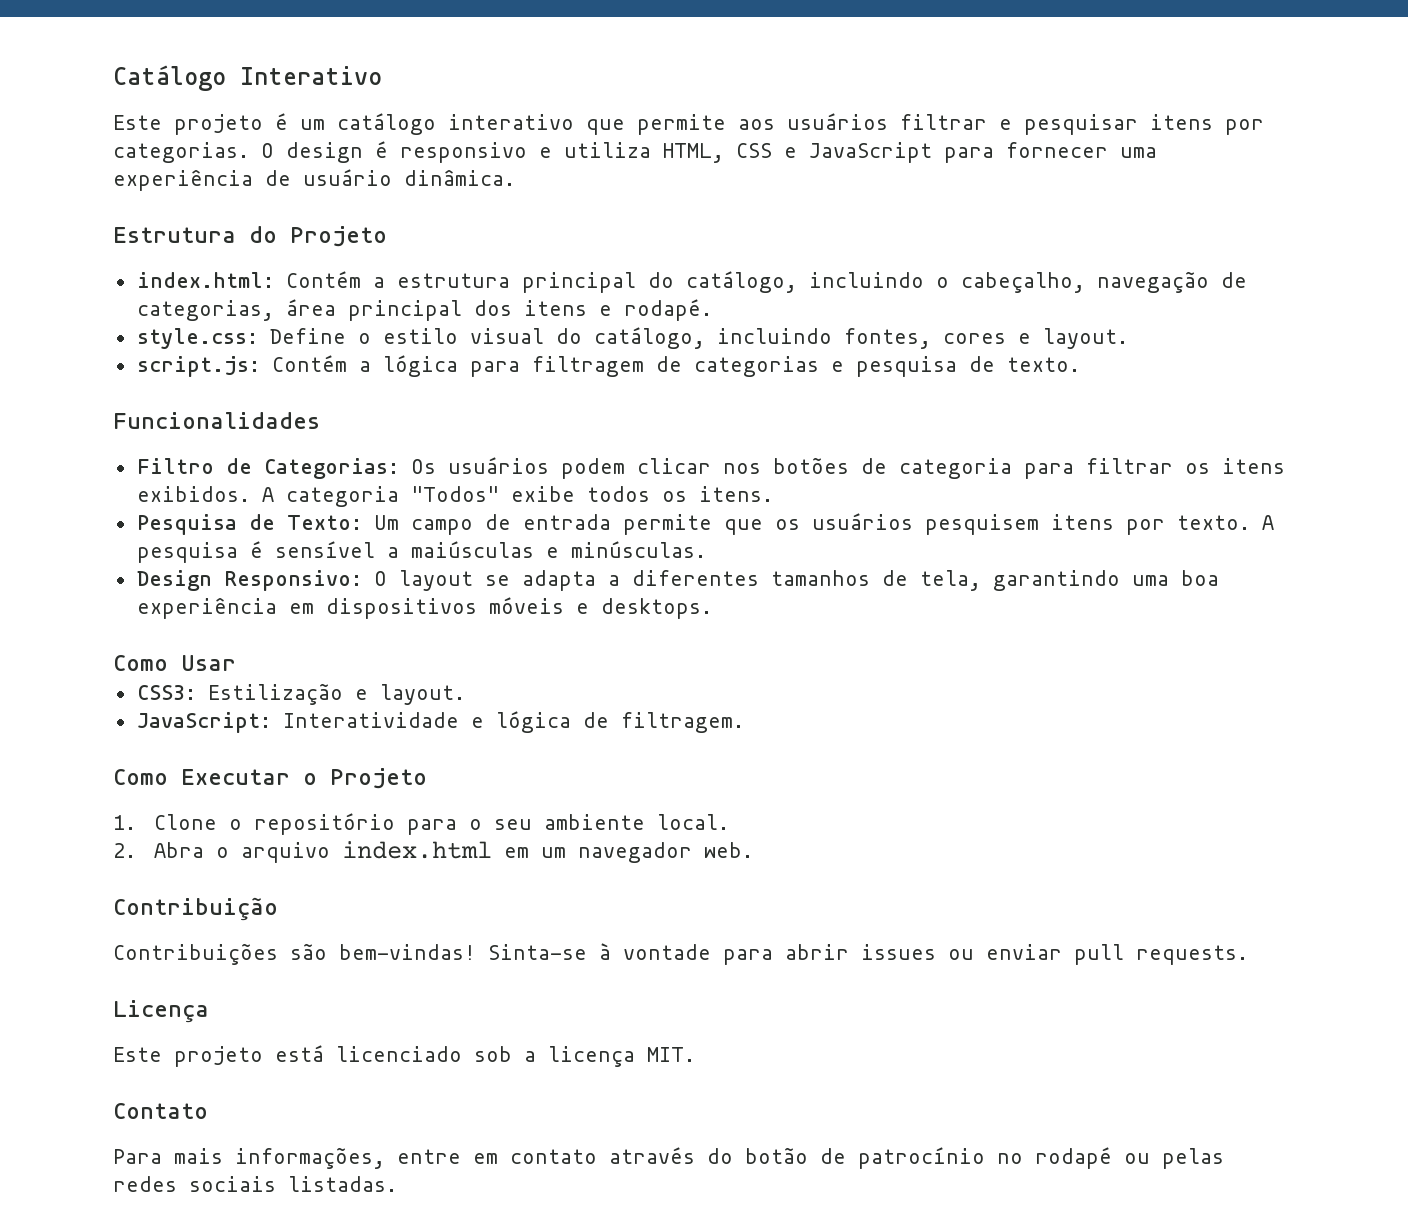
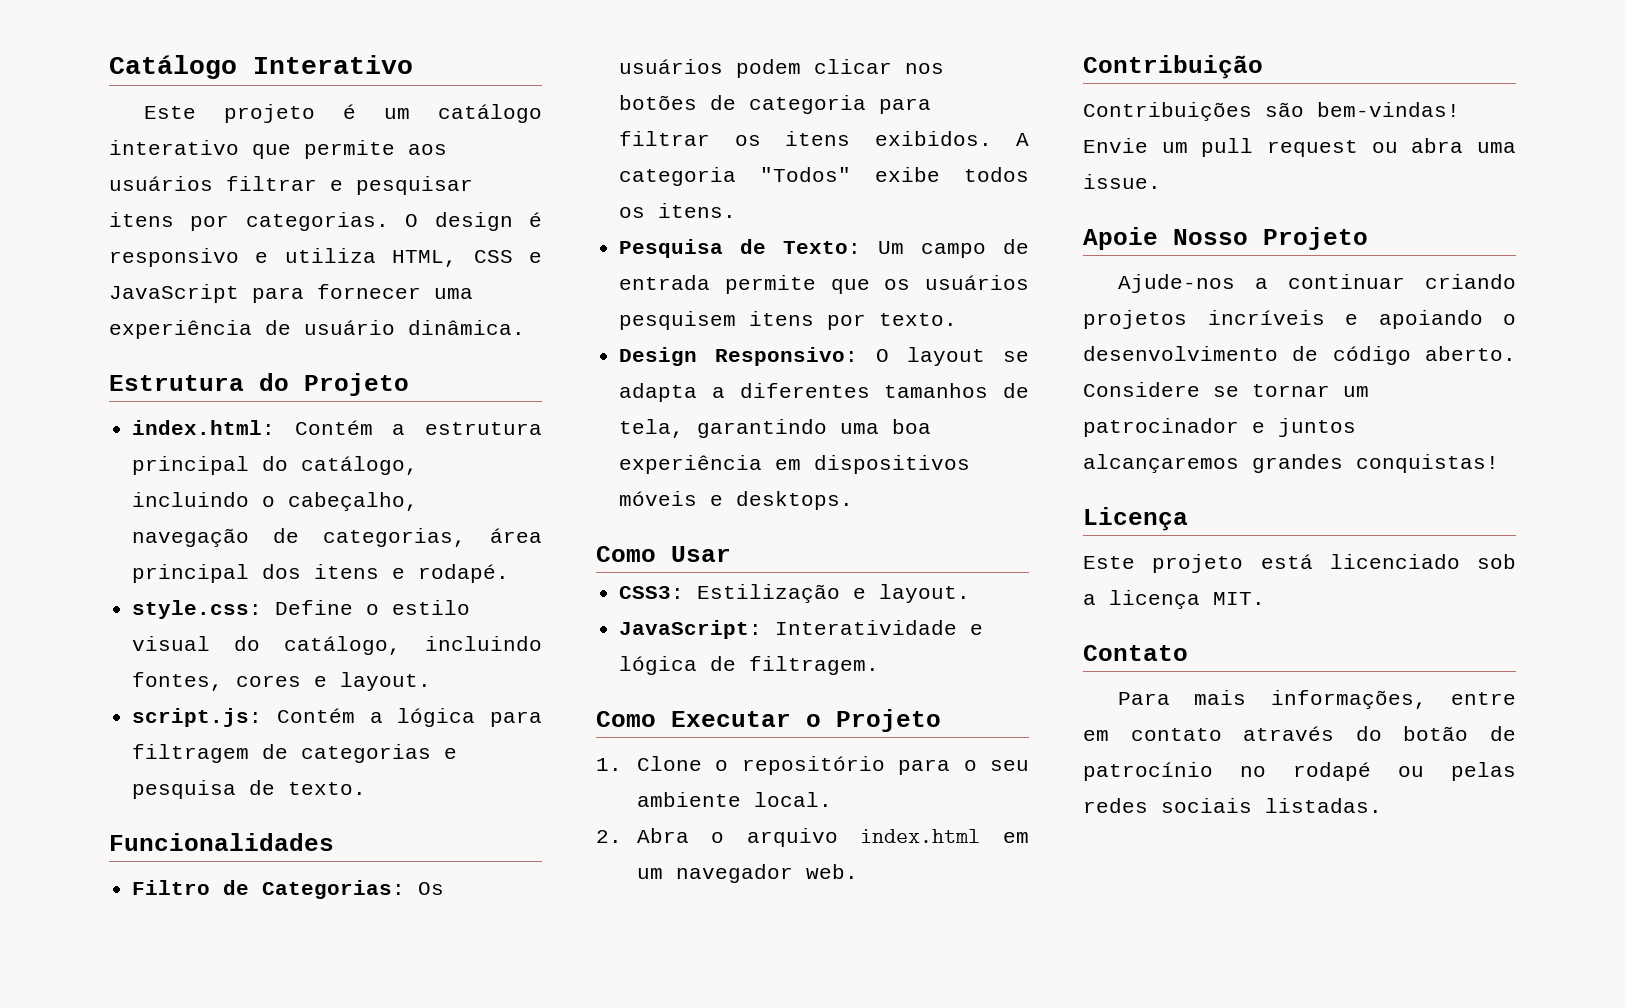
[1261,515,1274,530] [136,541,706,563] A pesquisa é sensível a maiúsculas e minúsculas. -> (958, 319) none
[488,943,1248,965] Sinta-se à vontade para abrir issues ou enviar pull requests. -> [1083,138,1516,157] [1083,174,1161,189] [1083,227,1368,250] [1117,274,1516,293] [1083,310,1516,329] [1083,346,1516,365] [1083,382,1369,397] [1083,418,1356,437] [1083,454,1499,473] Envie um pull request ou abra uma issue. // Apoie Nosso Projeto // Ajude-nos a continuar criando projetos incríveis e apoiando o desenvolvimento de código aberto. Considere se tornar um patrocinador e juntos alcançaremos grandes conquistas!

